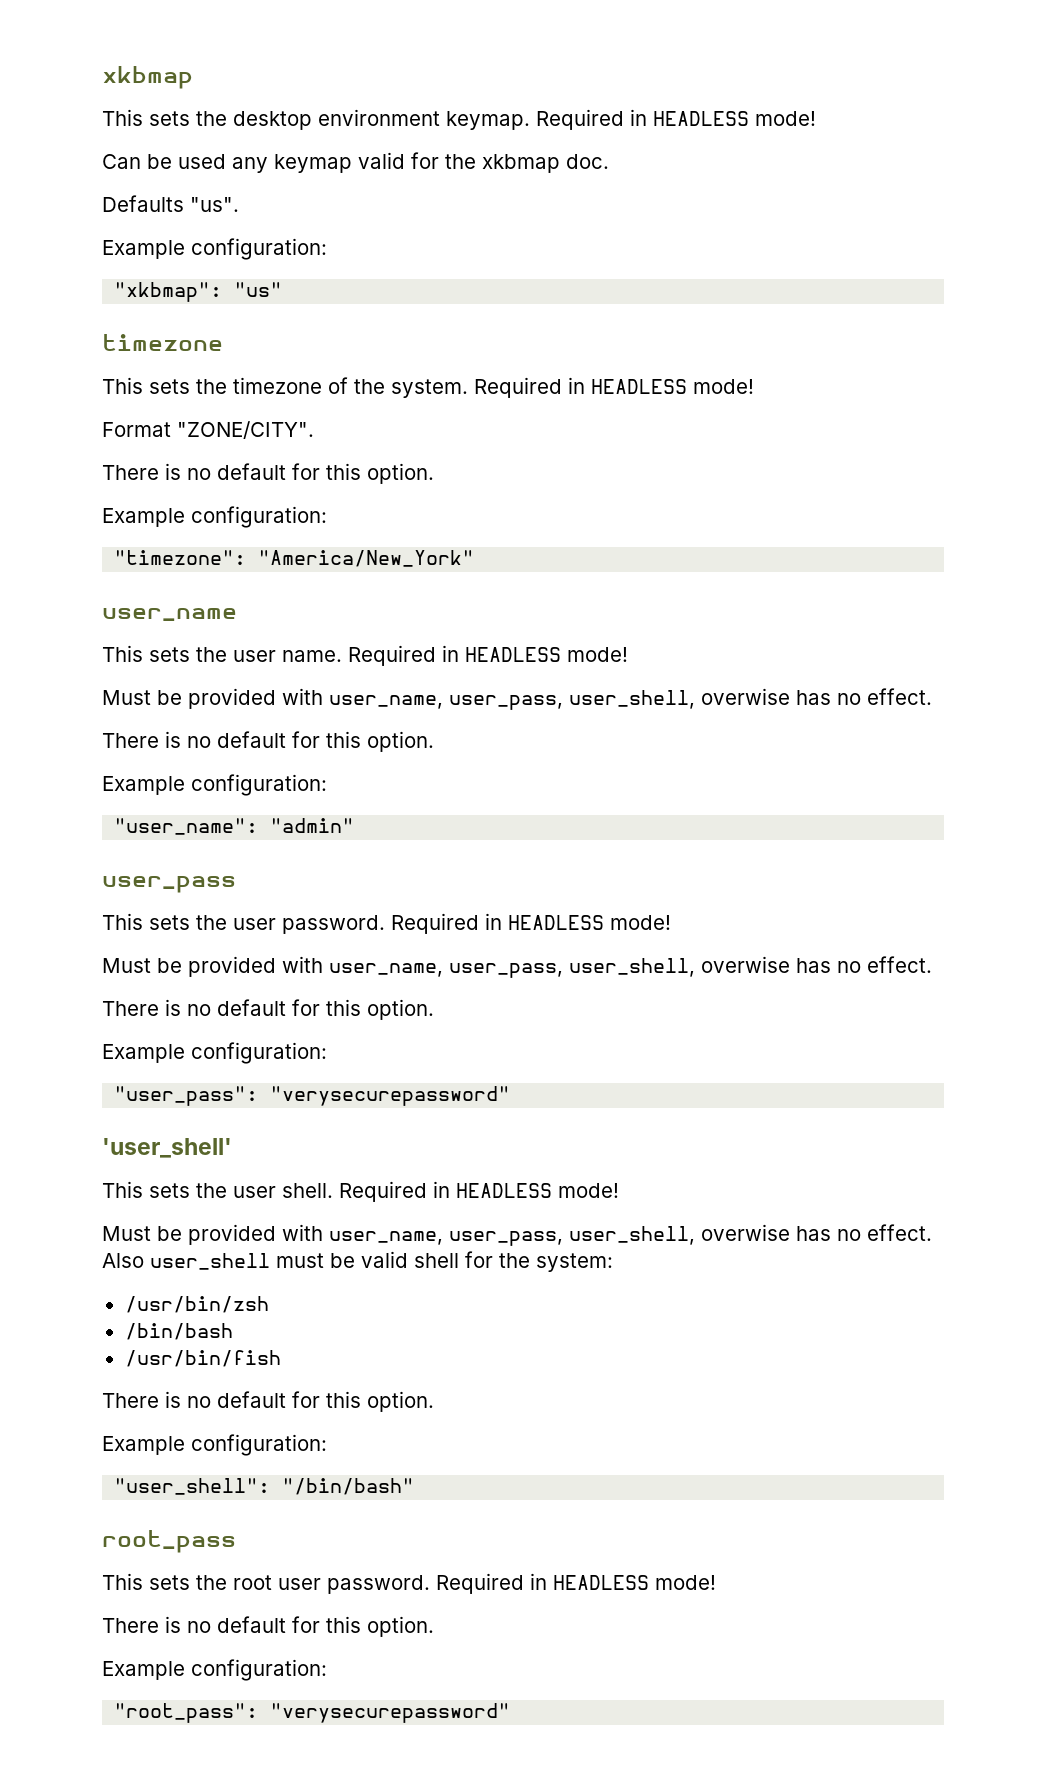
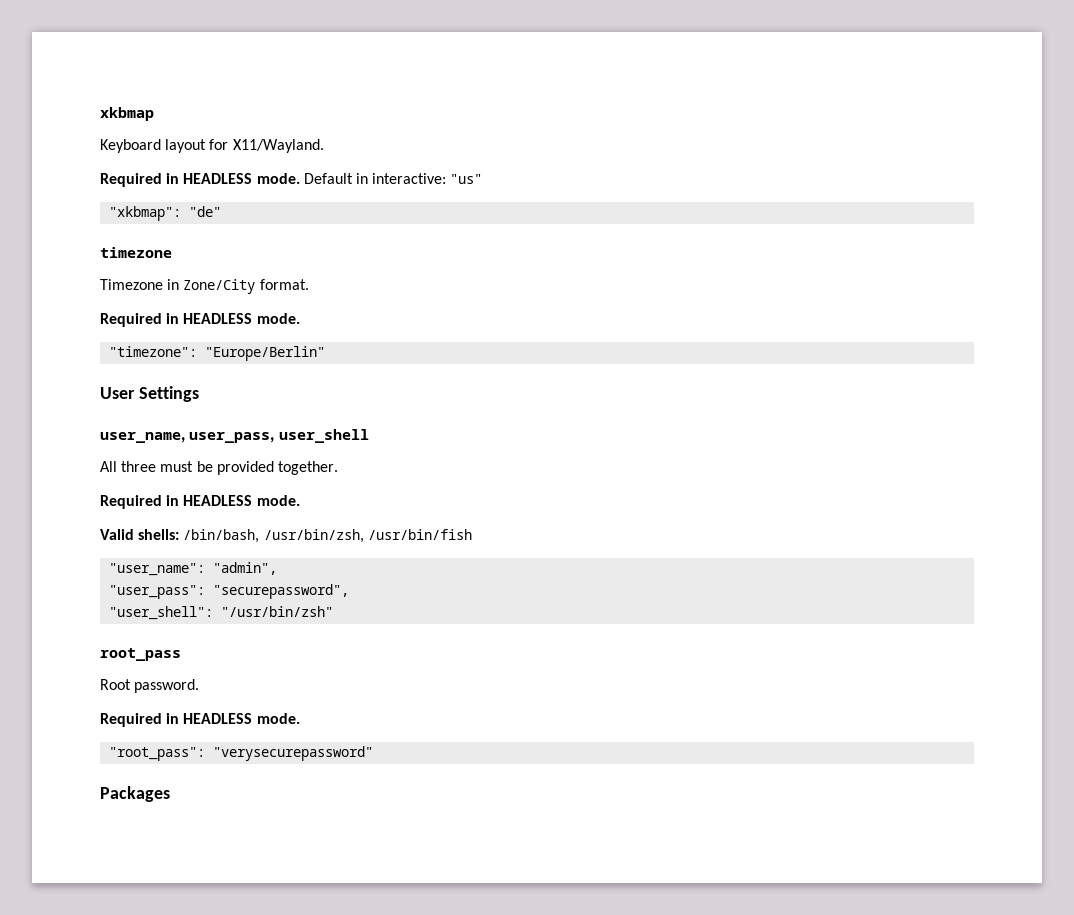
[102,109,816,130] [102,152,609,173] [102,195,239,212] [102,238,327,260] This sets the desktop environment keymap. Required in HEADLESS mode! // Can be used any keymap valid for the xkbmap doc. // Defaults "us". // Example configuration: -> [100,139,324,153] [100,173,483,187] Keyboard layout for X11/Wayland. // Required in HEADLESS mode. Default in interactive: "us"
[234,282,283,297] "us" -> [189,206,222,217] "de"
[102,377,754,398] [102,421,314,439] [102,463,434,484] [102,506,327,528] [114,550,475,567] [102,608,237,621] [102,645,628,666] [102,688,932,710] [102,731,434,752] [102,774,327,796] [114,818,355,835] [102,876,236,893] [102,913,671,934] [102,956,932,978] [102,999,434,1020] [102,1042,327,1064] [114,1086,511,1106] [102,1138,232,1158] [102,1181,619,1202] [102,1224,932,1246] [102,1251,613,1272] [124,1296,269,1313] [124,1323,233,1340] [124,1350,281,1367] [102,1391,434,1412] [102,1434,327,1456] [114,1478,415,1495] [102,1530,236,1553] [102,1573,716,1594] [102,1616,434,1637] [102,1659,327,1681] This sets the timezone of the system. Required in HEADLESS mode! // Format "ZONE/CITY". // There is no default for this option. // Example configuration: // "timezone": "America/New_York" // user_name // This sets the user name. Required in HEADLESS mode! // Must be provided with user_name, user_pass, user_shell, overwise has no effect. // There is no default for this option. // Example configuration: // "user_name": "admin" // user_pass // This sets the user password. Required in HEADLESS mode! // Must be provided with user_name, user_pass, user_shell, overwise has no effect. // There is no default for this option. // Example configuration: // "user_pass": "verysecurepassword" // 'user_shell' // This sets the user shell. Required in HEADLESS mode! // Must be provided with user_name, user_pass, user_shell, overwise has no effect. Also user_shell must be valid shell for the system: // /usr/bin/zsh // /bin/bash // /usr/bin/fish // There is no default for this option. // Example configuration: // "user_shell": "/bin/bash" // root_pass // This sets the root user password. Required in HEADLESS mode! // There is no default for this option. // Example configuration: -> [100,279,309,294] [100,313,300,327] [109,346,326,361] [100,386,199,402] [100,429,369,443] [100,461,338,475] [100,495,300,509] [100,529,472,543] [109,562,278,576] [109,584,350,599] [109,606,334,620] [100,648,181,661] [100,679,200,693] [100,713,300,727] Timezone in Zone/City format. // Required in HEADLESS mode. // "timezone": "Europe/Berlin" // User Settings // user_name, user_pass, user_shell // All three must be provided together. // Required in HEADLESS mode. // Valid shells: /bin/bash, /usr/bin/zsh, /usr/bin/fish // "user_name": "admin", // "user_pass": "securepassword", // "user_shell": "/usr/bin/zsh" // root_pass // Root password. // Required in HEADLESS mode.
(511, 1713) none -> [100,786,170,802] // Packages

